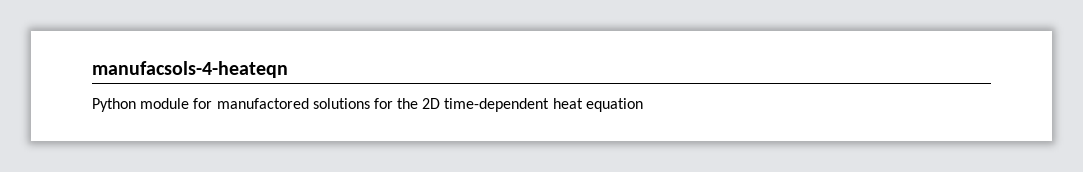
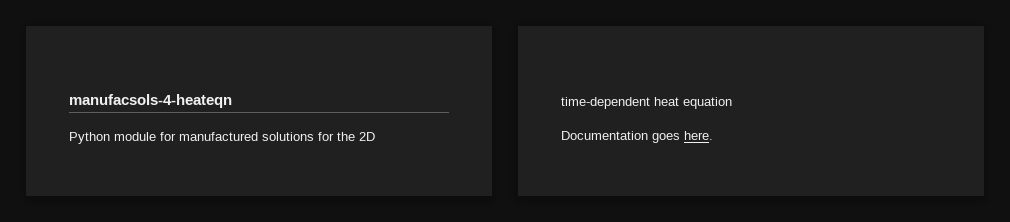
[216,98,309,109] manufactored -> [179,132,258,141] manufactured
(643, 105) none -> [561,131,713,143] // Documentation goes here.

